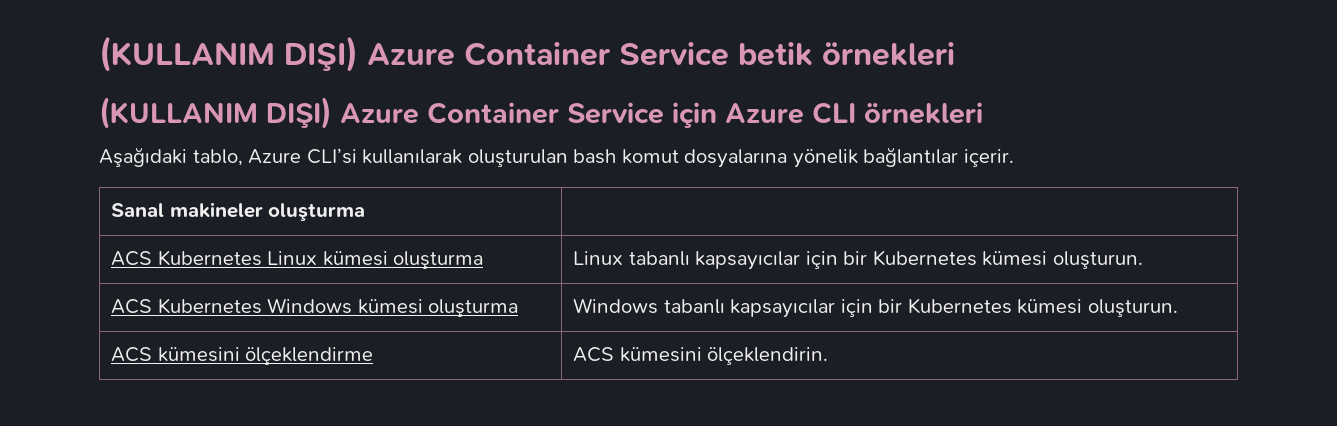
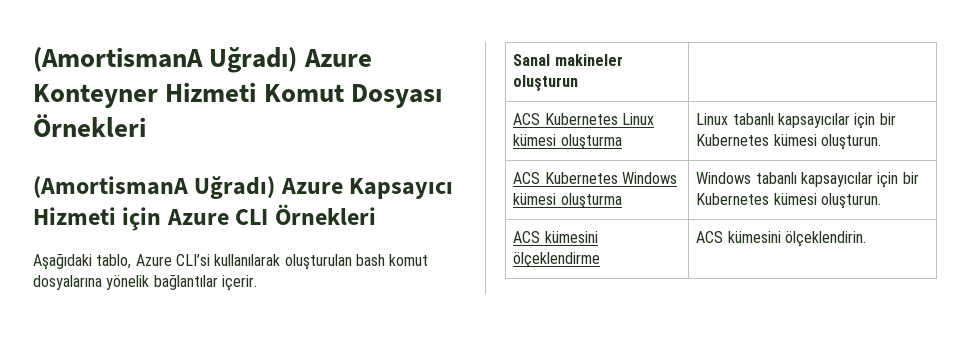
[99,36,955,72] [99,97,664,129] (KULLANIM DIŞI) Azure Container Service betik örnekleri // (KULLANIM DIŞI) Azure Container Service -> [33,46,372,73] [33,82,442,108] [33,114,146,137] [33,176,454,199] [33,207,116,225] (AmortismanA Uğradı) Azure Konteyner Hizmeti Komut Dosyası Örnekleri // (AmortismanA Uğradı) Azure Kapsayıcı Hizmeti
[864,102,983,124] örnekleri -> [274,204,376,225] Örnekleri
[268,203,366,221] oluşturma -> [513,75,579,91] oluşturun

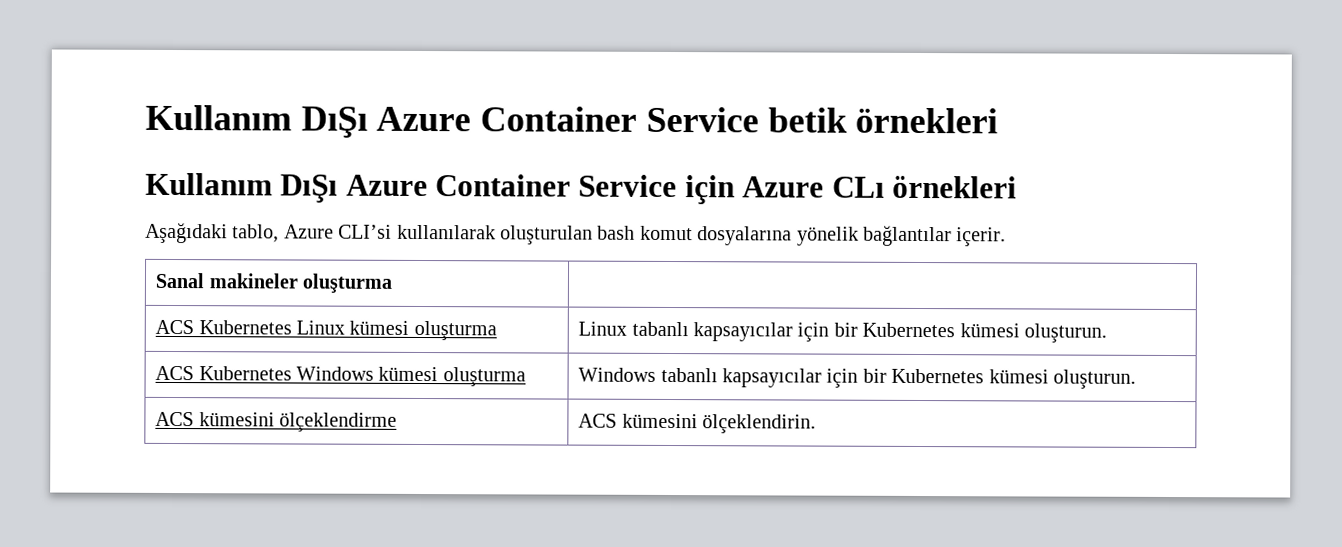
[33,46,372,73] [33,82,442,108] [33,114,146,137] [33,176,454,199] [33,204,376,231] (AmortismanA Uğradı) Azure Konteyner Hizmeti Komut Dosyası Örnekleri // (AmortismanA Uğradı) Azure Kapsayıcı Hizmeti için Azure CLI Örnekleri -> [145,104,999,138] [145,172,1017,205] Kullanım DıŞı Azure Container Service betik örnekleri // Kullanım DıŞı Azure Container Service için Azure CLı örnekleri
[513,75,579,91] oluşturun -> [302,273,393,294] oluşturma

